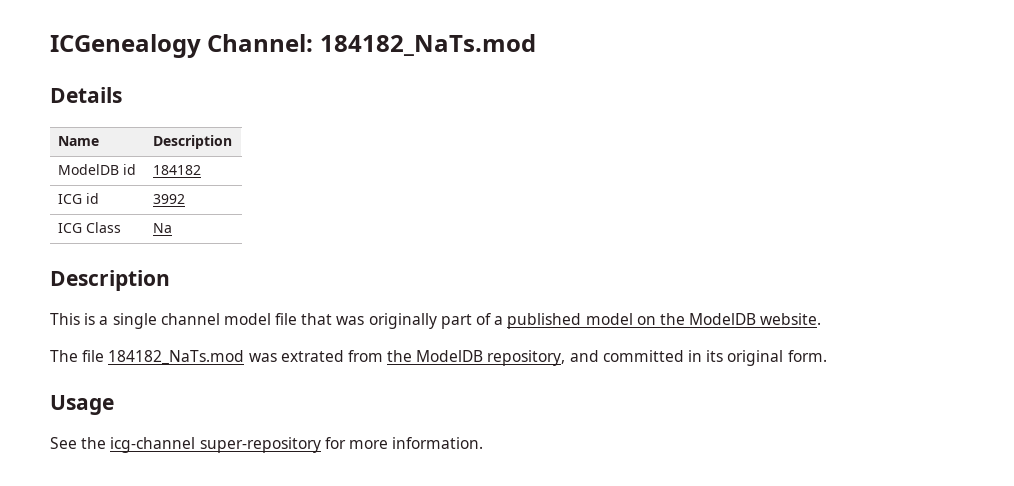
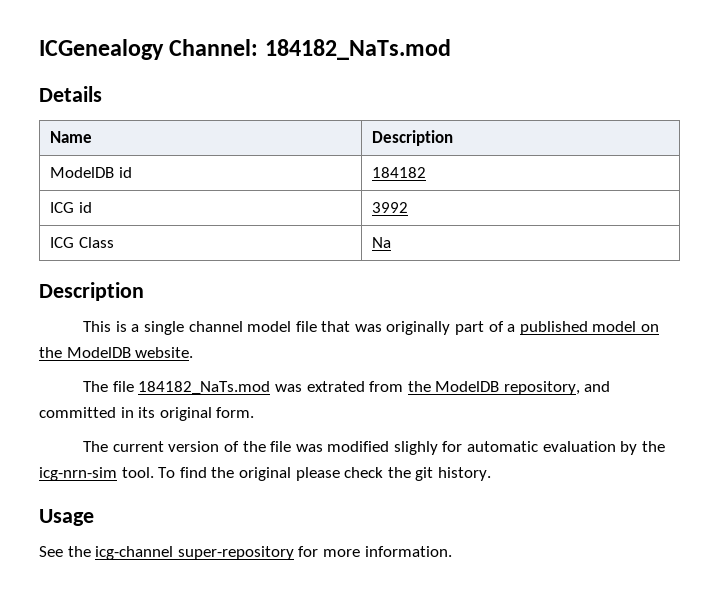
(827, 356) none -> [83,441,665,455] [39,467,491,481] // The current version of the file was modified slighly for automatic evaluation by the icg-nrn-sim tool. To find the original please check the git history.

